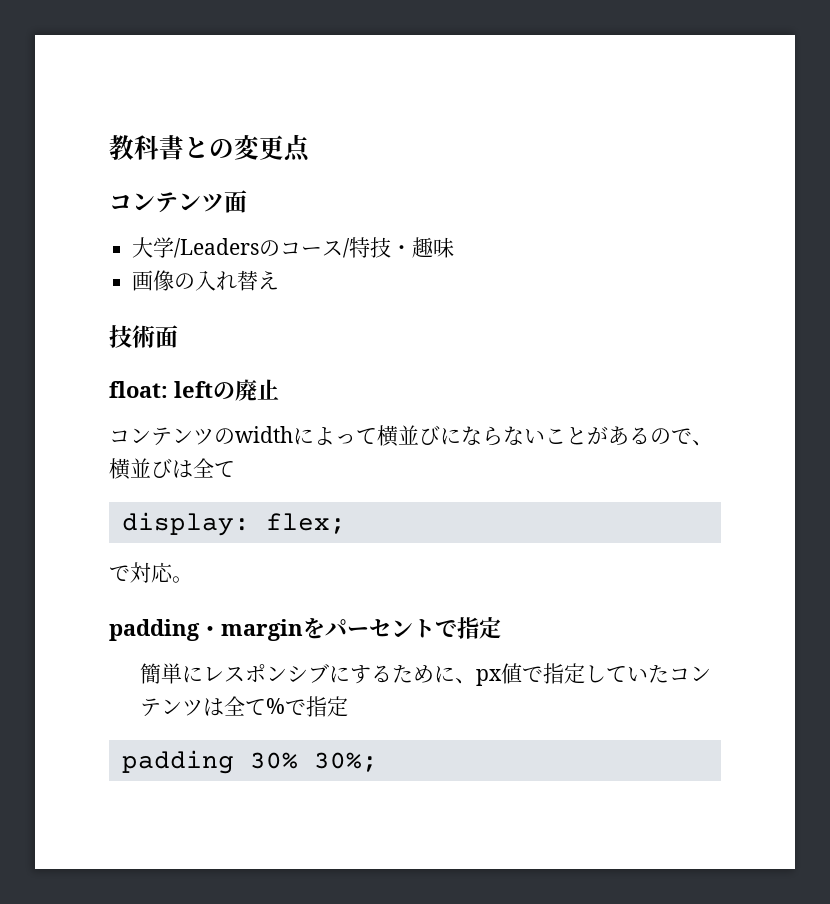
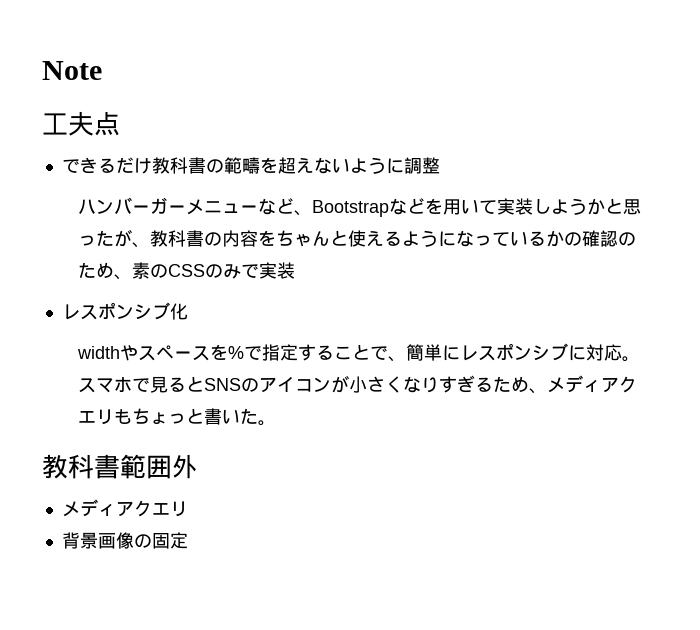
[109,134,310,162] [109,190,247,213] [132,237,455,258] [132,270,280,291] [109,325,178,348] [109,379,279,401] [109,425,713,447] [109,458,235,480] [121,512,346,536] [109,562,193,583] [109,617,501,641] 教科書との変更点 // コンテンツ面 // 大学/Leadersのコース/特技・趣味 // 画像の入れ替え // 技術面 // float: leftの廃止 // コンテンツのwidthによって横並びにならないことがあるので、横並びは全て // display: flex; // で対応。 // padding・marginをパーセントで指定 // -> [42,61,102,80] [42,111,120,136] [61,157,440,174] [77,197,641,217] [77,229,636,248] [77,262,295,280] [61,302,188,320] [76,344,406,362] Note // 工夫点 // できるだけ教科書の範疇を超えないように調整 // ハンバーガーメニューなど、Bootstrapなどを用いて実装しようかと思ったが、教科書の内容をちゃんと使えるようになっているかの確認のため、素のCSSのみで実装 // レスポンシブ化 // widthやスペースを%で指定することで、
[350,663,712,686] [140,696,349,717] [121,750,378,774] するために、px値で指定していたコンテンツは全て%で指定 // padding 30% 30%; -> [585,344,640,362] [77,375,637,394] [77,408,276,426] [42,454,198,479] [61,499,188,517] [61,532,188,549] 対応。スマホで見るとSNSのアイコンが小さくなりすぎるため、メディアクエリもちょっと書いた。 // 教科書範囲外 // メディアクエリ // 背景画像の固定

